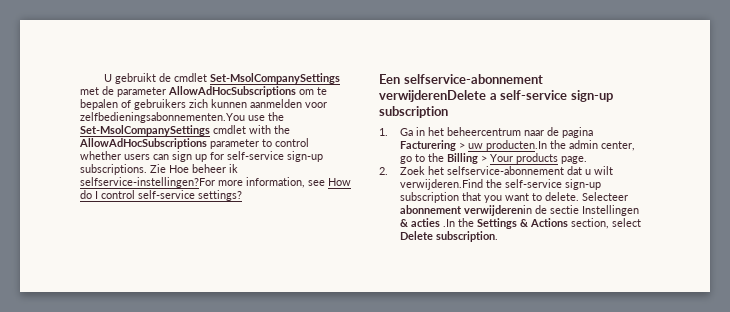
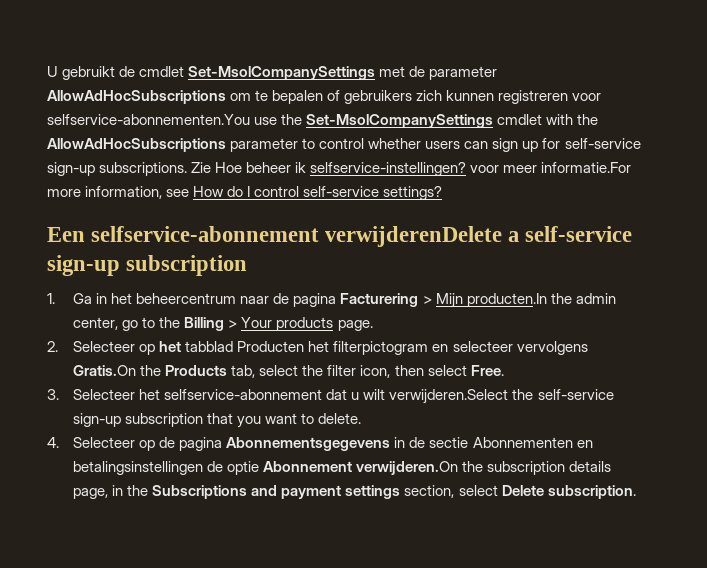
[250,99,327,108] [80,112,245,123] aanmelden voor zelfbedieningsabonnementen.You -> [498,90,602,104] [47,114,250,125] registreren voor selfservice-abonnementen.You
[80,177,215,188] selfservice-instellingen?For -> [310,162,632,176] selfservice-instellingen? voor meer informatie.For
[468,143,484,149] uw -> [435,293,463,308] Mijn
[400,166,426,175] Zoek -> [73,341,588,355] [73,365,504,378] [47,389,136,400] Selecteer op het tabblad Producten het filterpictogram en selecteer vervolgens Gratis.On the Products tab, select the filter icon, then select Free. // 3. Selecteer
[400,179,484,190] verwijderen.Find -> [389,389,509,404] verwijderen.Select
[582,192,629,201] [400,205,640,216] [400,218,569,229] Selecteer abonnement verwijderenin de sectie Instellingen & acties .In the Settings & Actions -> [47,437,593,451] [73,461,612,475] [73,485,401,499] // 4. Selecteer op de pagina Abonnementsgegevens in de sectie Abonnementen en betalingsinstellingen de optie Abonnement verwijderen.On the subscription details page, in the Subscriptions and payment settings

